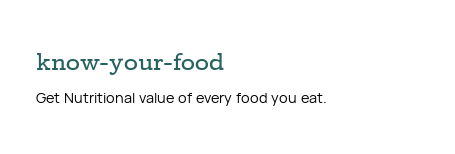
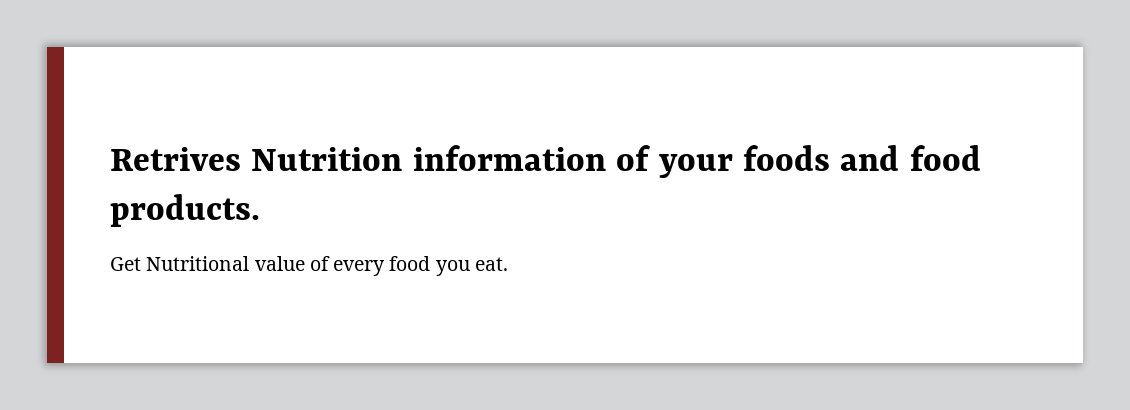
[36,53,224,75] know-your-food -> [110,145,981,178] [110,194,260,227] Retrives Nutrition information of your foods and food products.

